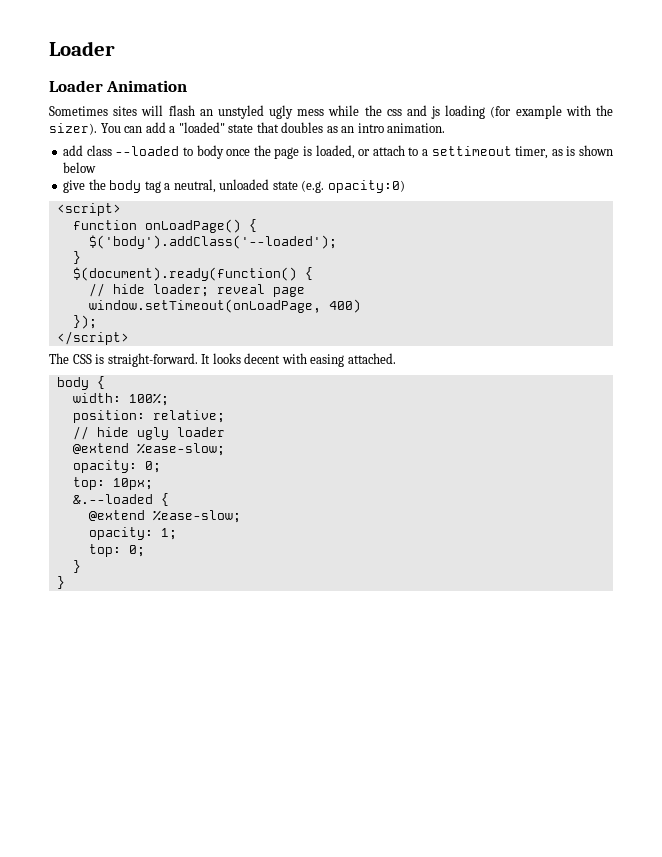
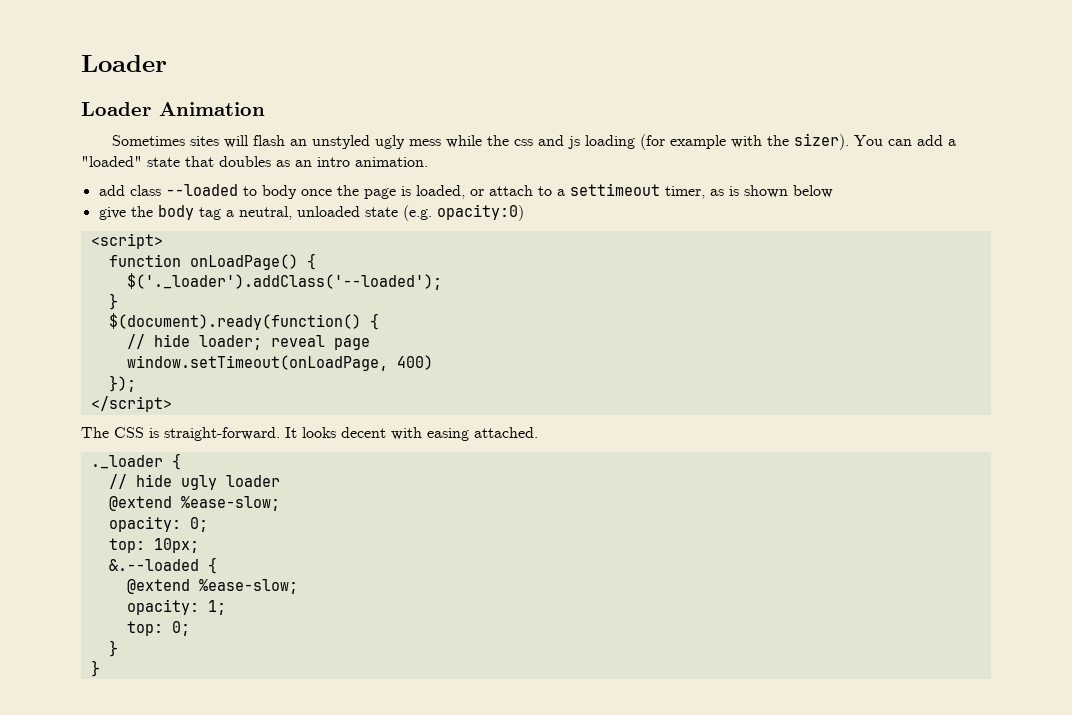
[88,235,337,249] $('body').addClass('--loaded'); -> [126,273,442,290] $('._loader').addClass('--loaded');
[56,376,105,390] [72,393,169,406] [72,410,225,423] body { // width: 100%; // position: relative; -> [90,453,181,470] ._loader {

